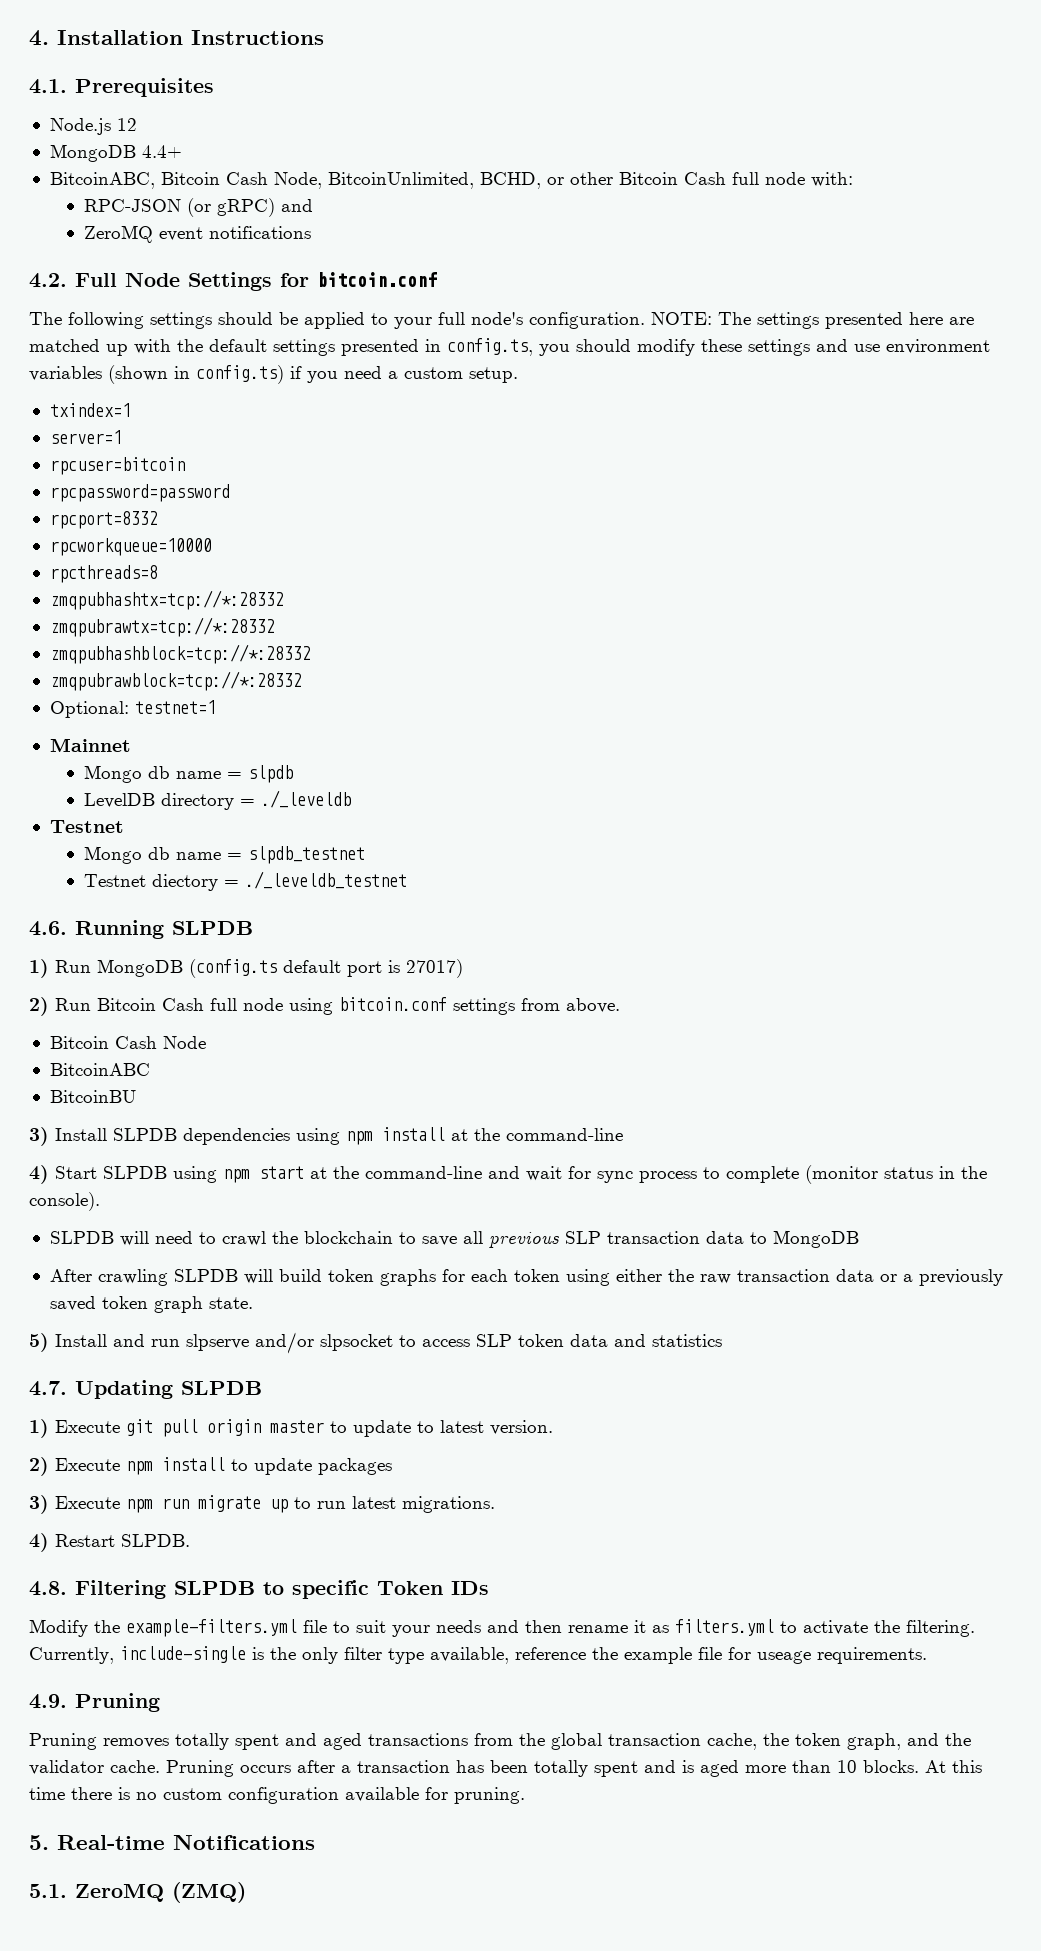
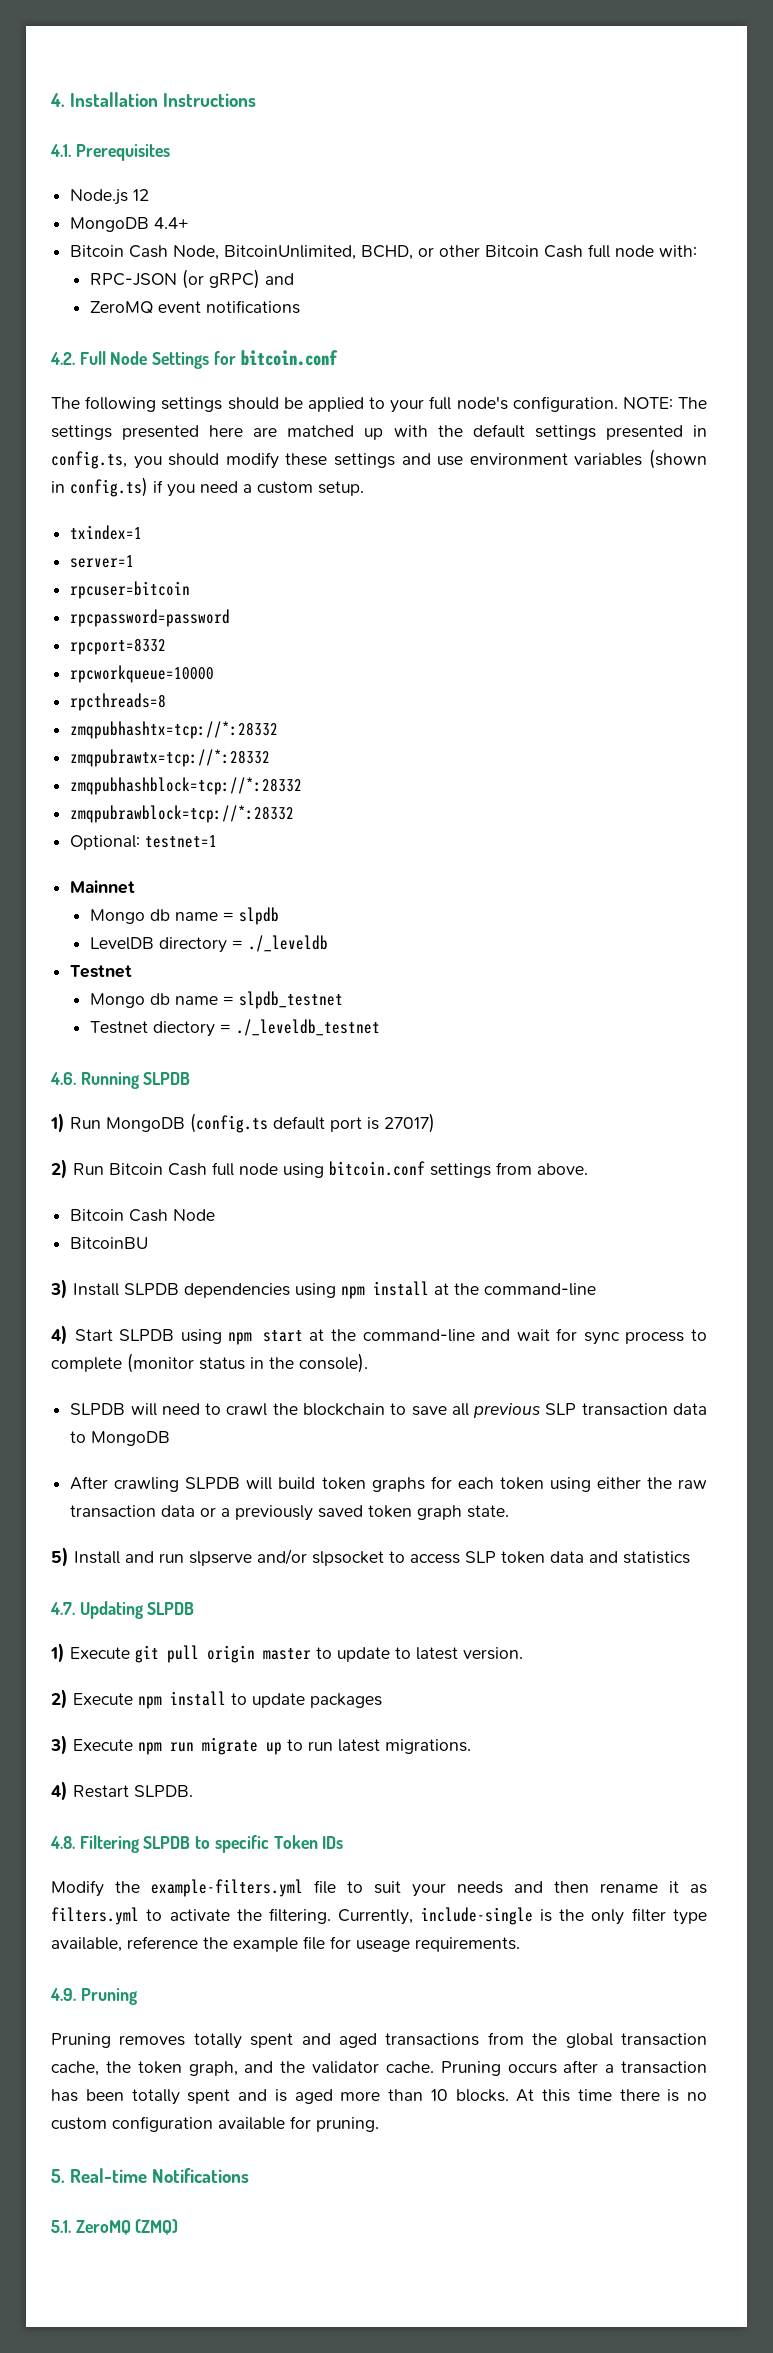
[49,172,155,189] BitcoinABC, -> (190, 223) none
[49,1063,150,1076] // BitcoinABC -> (216, 1215) none

